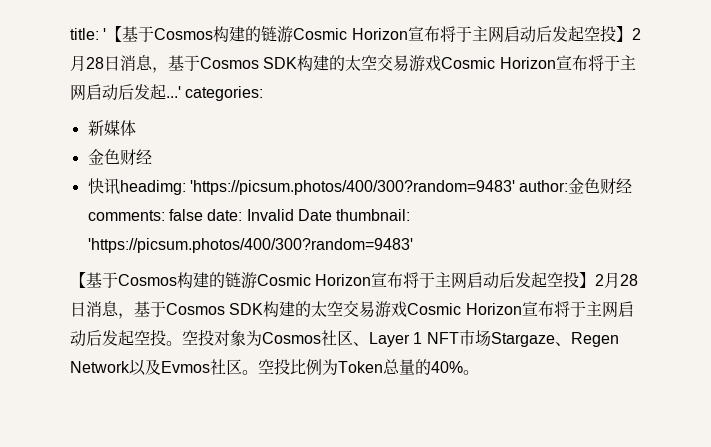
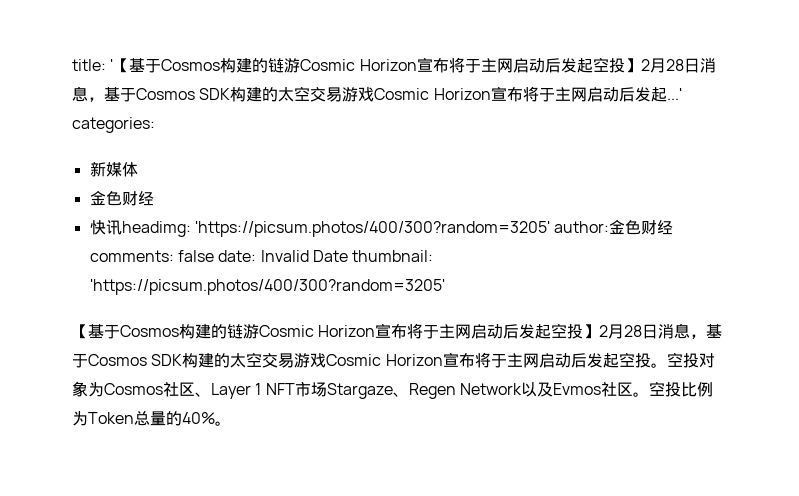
[189,180,515,195] 'https://picsum.photos/400/300?random=9483' -> [194,221,550,237] 'https://picsum.photos/400/300?random=3205'
[87,238,413,253] 'https://picsum.photos/400/300?random=9483' -> [89,279,445,295] 'https://picsum.photos/400/300?random=3205'

